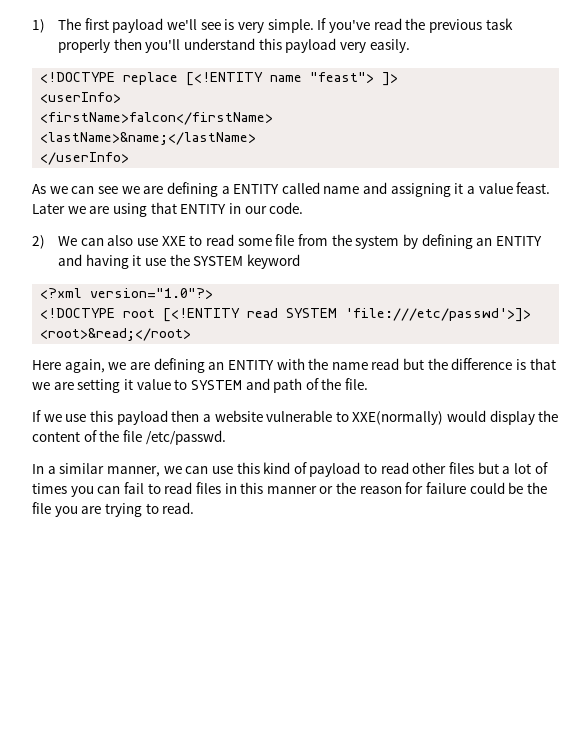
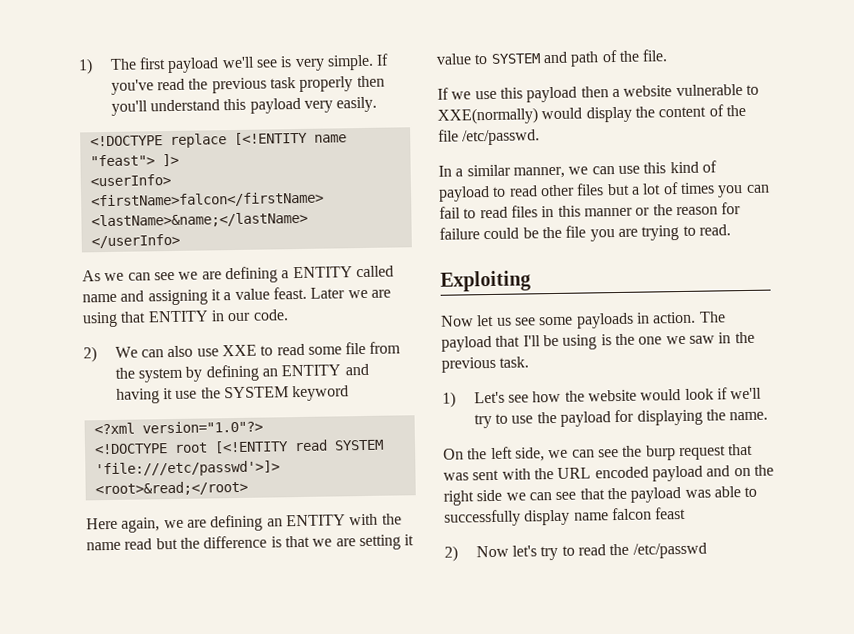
(195, 508) none -> [440,270,531,292] [440,311,726,329] [441,331,755,352] [441,356,530,373] [442,387,763,408] [473,409,769,429] [443,443,754,462] [443,464,774,482] [443,486,758,506] [444,506,687,527] [444,542,707,562] // Exploiting // Now let us see some payloads in action. The payload that I'll be using is the one we saw in the previous task. // 1) Let's see how the website would look if we'll try to use the payload for displaying the name. // On the left side, we can see the burp request that was sent with the URL encoded payload and on the right side we can see that the payload was able to successfully display name falcon feast // 2) Now let's try to read the /etc/passwd

